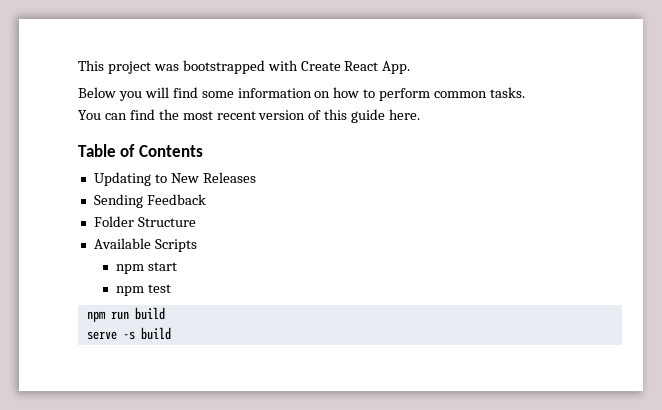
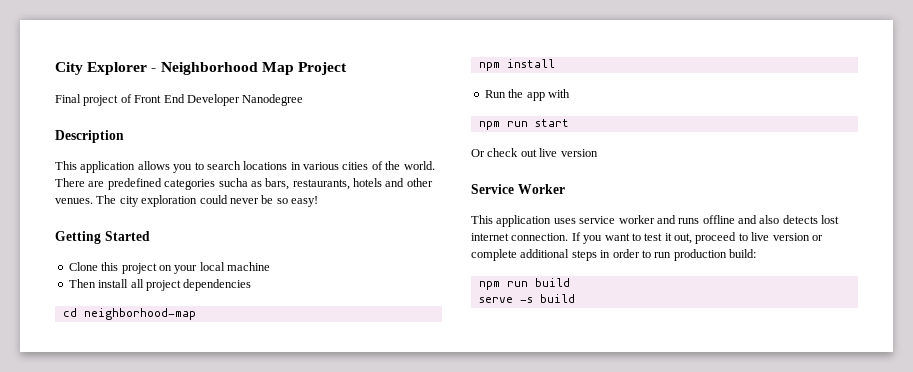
[78,60,411,74] [78,87,526,101] [78,109,421,123] [78,144,203,157] [93,172,256,186] [93,194,206,208] [93,216,196,227] [93,238,197,252] [115,262,177,274] [115,284,171,296] This project was bootstrapped with Create React App. // Below you will find some information on how to perform common tasks. // You can find the most recent version of this guide here. // Table of Contents // Updating to New Releases // Sending Feedback // Folder Structure // Available Scripts // npm start // npm test -> [55,62,347,75] [55,94,304,106] [55,130,124,143] [55,161,435,173] [55,178,433,190] [55,195,318,207] [55,231,150,244] [68,262,270,274] [68,279,252,291] [62,308,196,320] [478,59,555,71] [484,89,570,101] [478,119,569,130] [471,148,598,157] [471,184,565,194] [471,215,840,227] [471,232,823,244] [471,249,756,261] City Explorer - Neighborhood Map Project // Final project of Front End Developer Nanodegree // Description // This application allows you to search locations in various cities of the world. There are predefined categories sucha as bars, restaurants, hotels and other venues. The city exploration could never be so easy! // Getting Started // Clone this project on your local machine // Then install all project dependencies // cd neighborhood-map // npm install // Run the app with // npm run start // Or check out live version // Service Worker // This application uses service worker and runs offline and also detects lost internet connection. If you want to test it out, proceed to live version or complete additional steps in order to run production build:

